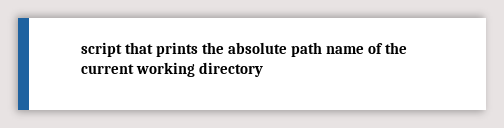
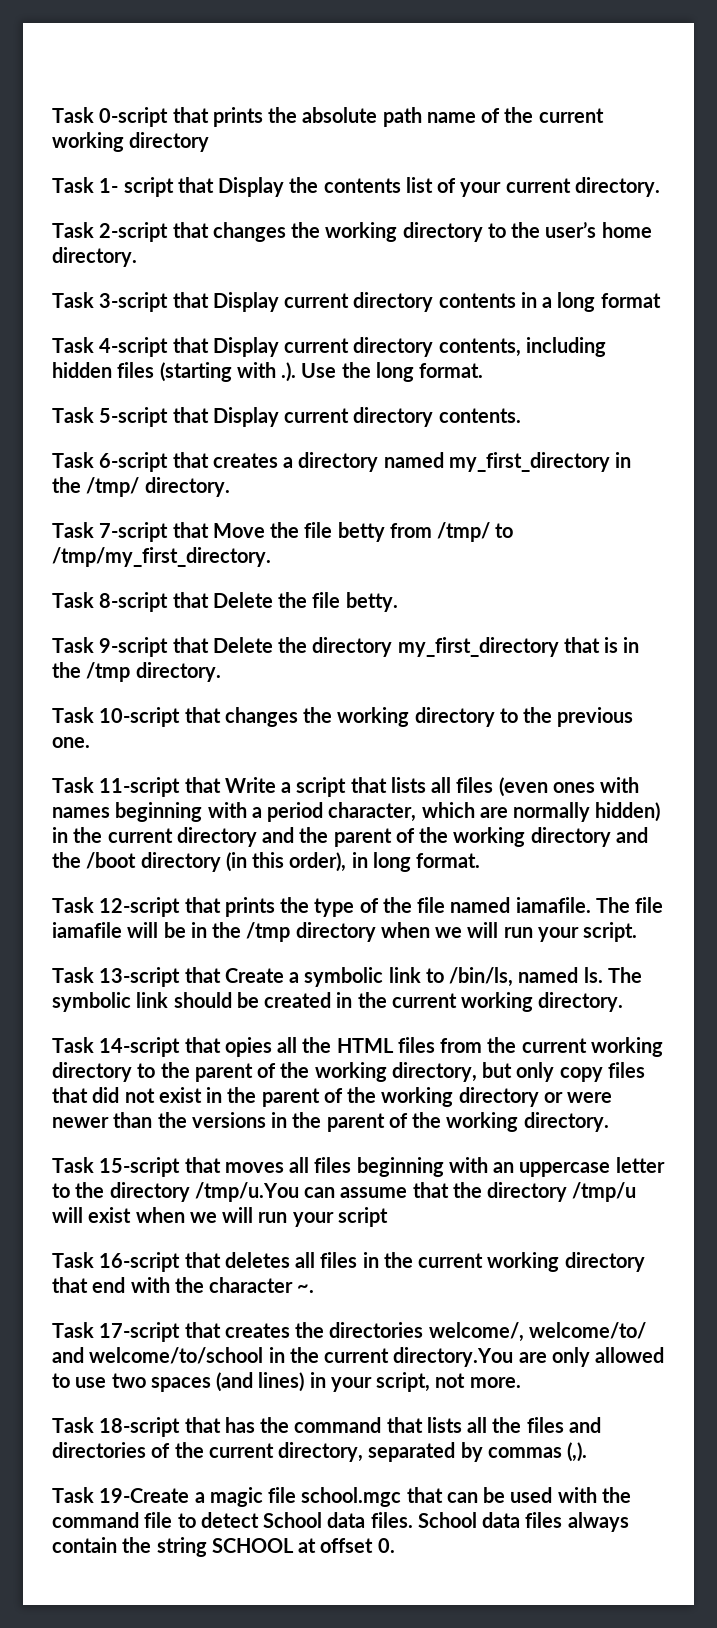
[81,42,122,57] script -> [52,107,169,127] Task 0-script
(264, 69) none -> [52,177,660,197] [52,221,652,242] [52,247,137,267] [52,292,661,312] [52,337,606,357] [52,362,484,382] [52,407,521,427] [52,452,632,472] [52,477,230,497] [52,522,514,542] [52,547,271,567] [52,592,398,612] [52,637,640,657] [52,662,221,682] [52,707,634,727] [52,737,90,748] [52,777,640,797] [52,802,661,822] [52,827,648,847] [52,852,481,872] [52,897,664,917] [52,922,638,942] [52,967,642,987] [52,992,624,1012] [52,1037,663,1057] [52,1062,645,1082] [52,1087,613,1107] [52,1112,609,1132] [52,1157,665,1177] [52,1182,637,1202] [52,1207,388,1227] [52,1252,645,1272] [52,1277,315,1293] [52,1322,646,1342] [52,1347,665,1367] [52,1372,521,1392] [52,1417,601,1437] [52,1442,588,1462] [52,1487,631,1507] [52,1512,629,1532] [52,1537,395,1557] // Task 1- script that Display the contents list of your current directory. // Task 2-script that changes the working directory to the user’s home directory. // Task 3-script that Display current directory contents in a long format // Task 4-script that Display current directory contents, including hidden files (starting with .). Use the long format. // Task 5-script that Display current directory contents. // Task 6-script that creates a directory named my_first_directory in the /tmp/ directory. // Task 7-script that Move the file betty from /tmp/ to /tmp/my_first_directory. // Task 8-script that Delete the file betty. // Task 9-script that Delete the directory my_first_directory that is in the /tmp directory. // Task 10-script that changes the working directory to the previous one. // Task 11-script that Write a script that lists all files (even ones with names beginning with a period character, which are normally hidden) in the current directory and the parent of the working directory and the /boot directory (in this order), in long format. // Task 12-script that prints the type of the file named iamafile. The file iamafile will be in the /tmp directory when we will run your script. // Task 13-script that Create a symbolic link to /bin/ls, named ls. The symbolic link should be created in the current working directory. // Task 14-script that opies all the HTML files from the current working directory to the parent of the working directory, but only copy files that did not exist in the parent of the working directory or were newer than the versions in the parent of the working directory. // Task 15-script that moves all files beginning with an uppercase letter to the directory /tmp/u.You can assume that the directory /tmp/u will exist when we will run your script // Task 16-script that deletes all files in the current working directory that end with the character ~. // Task 17-script that creates the directories welcome/, welcome/to/ and welcome/to/school in the current directory.You are only allowed to use two spaces (and lines) in your script, not more. // Task 18-script that has the command that lists all the files and directories of the current directory, separated by commas (,). // Task 19-Create a magic file school.mgc that can be used with the command file to detect School data files. School data files always contain the string SCHOOL at offset 0.

